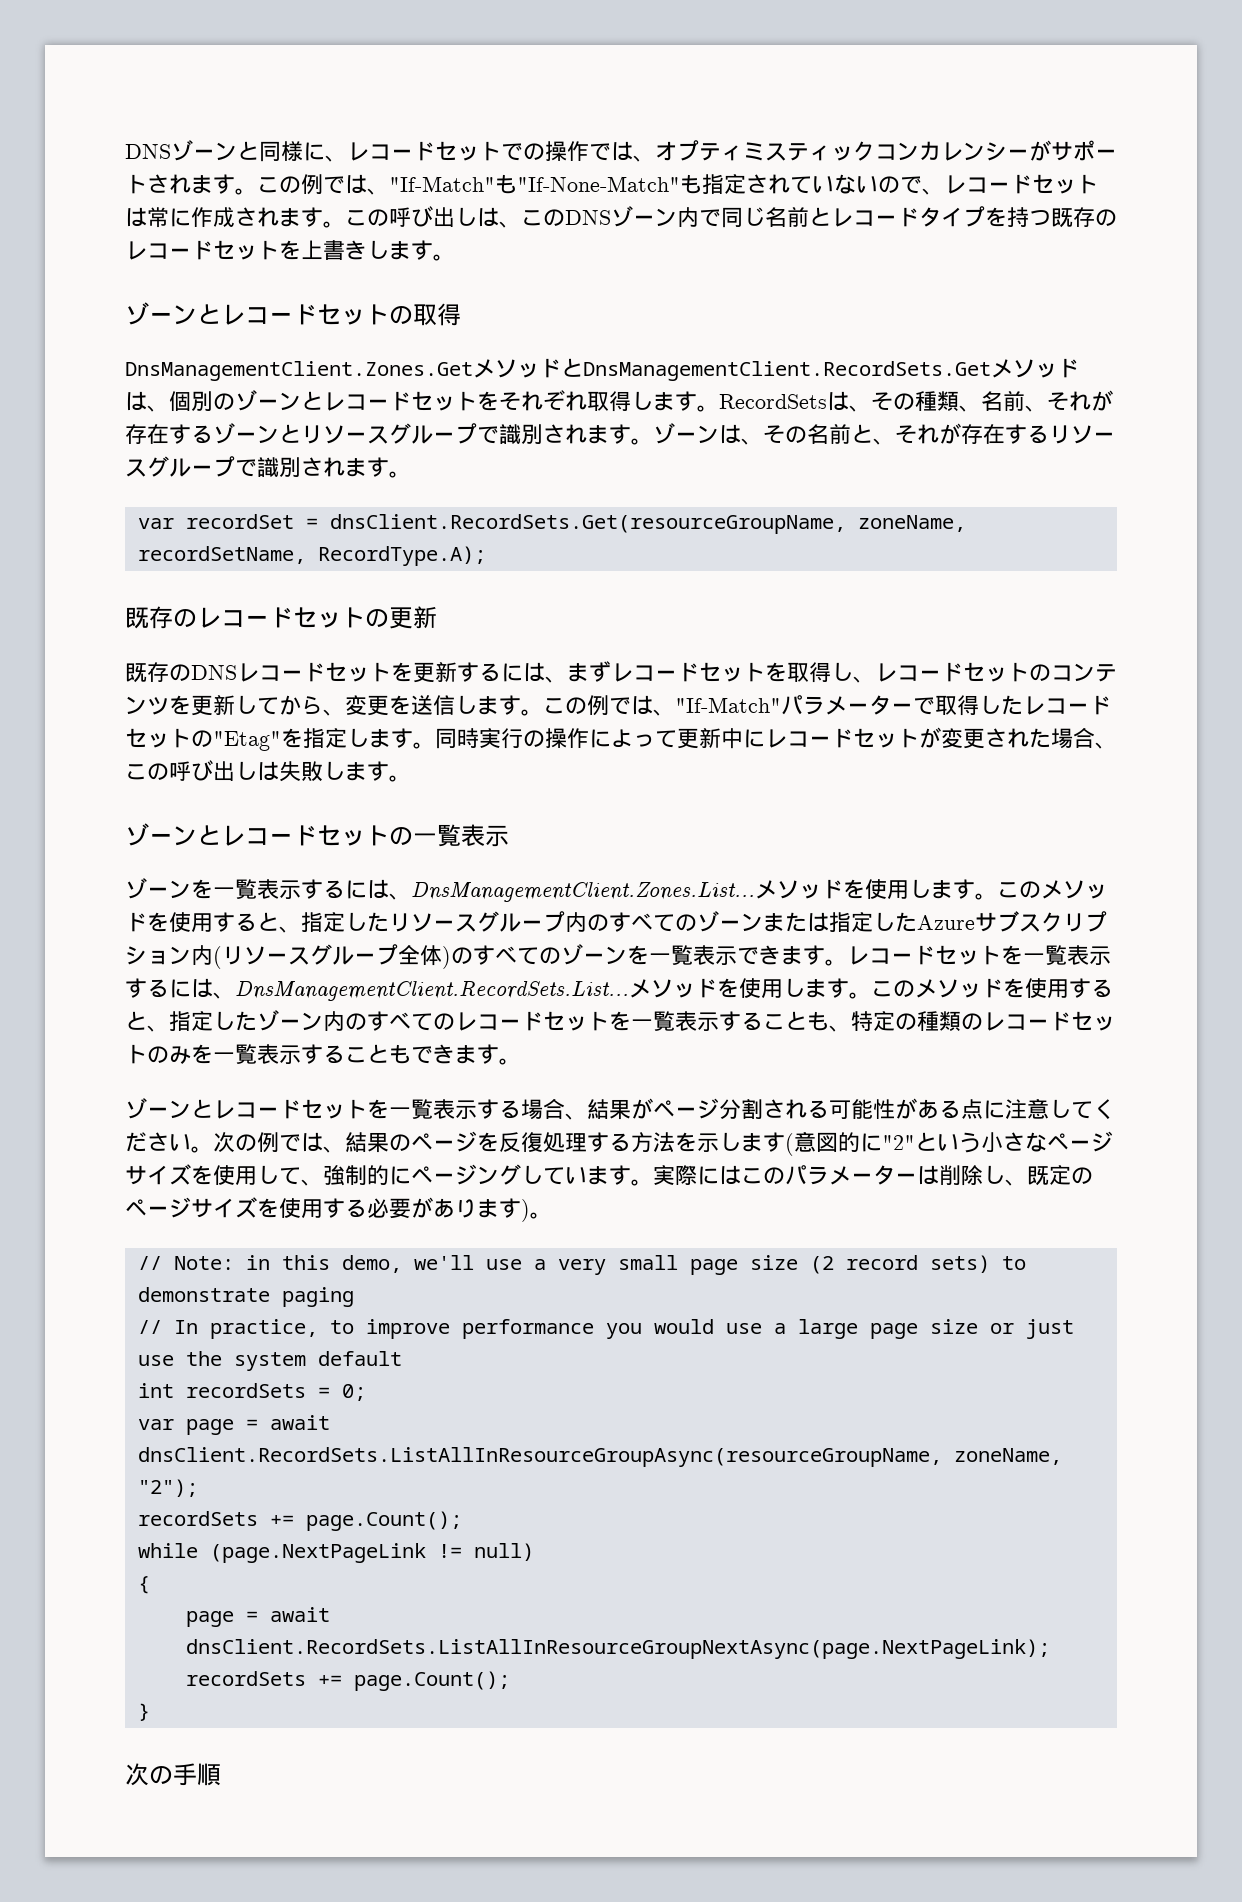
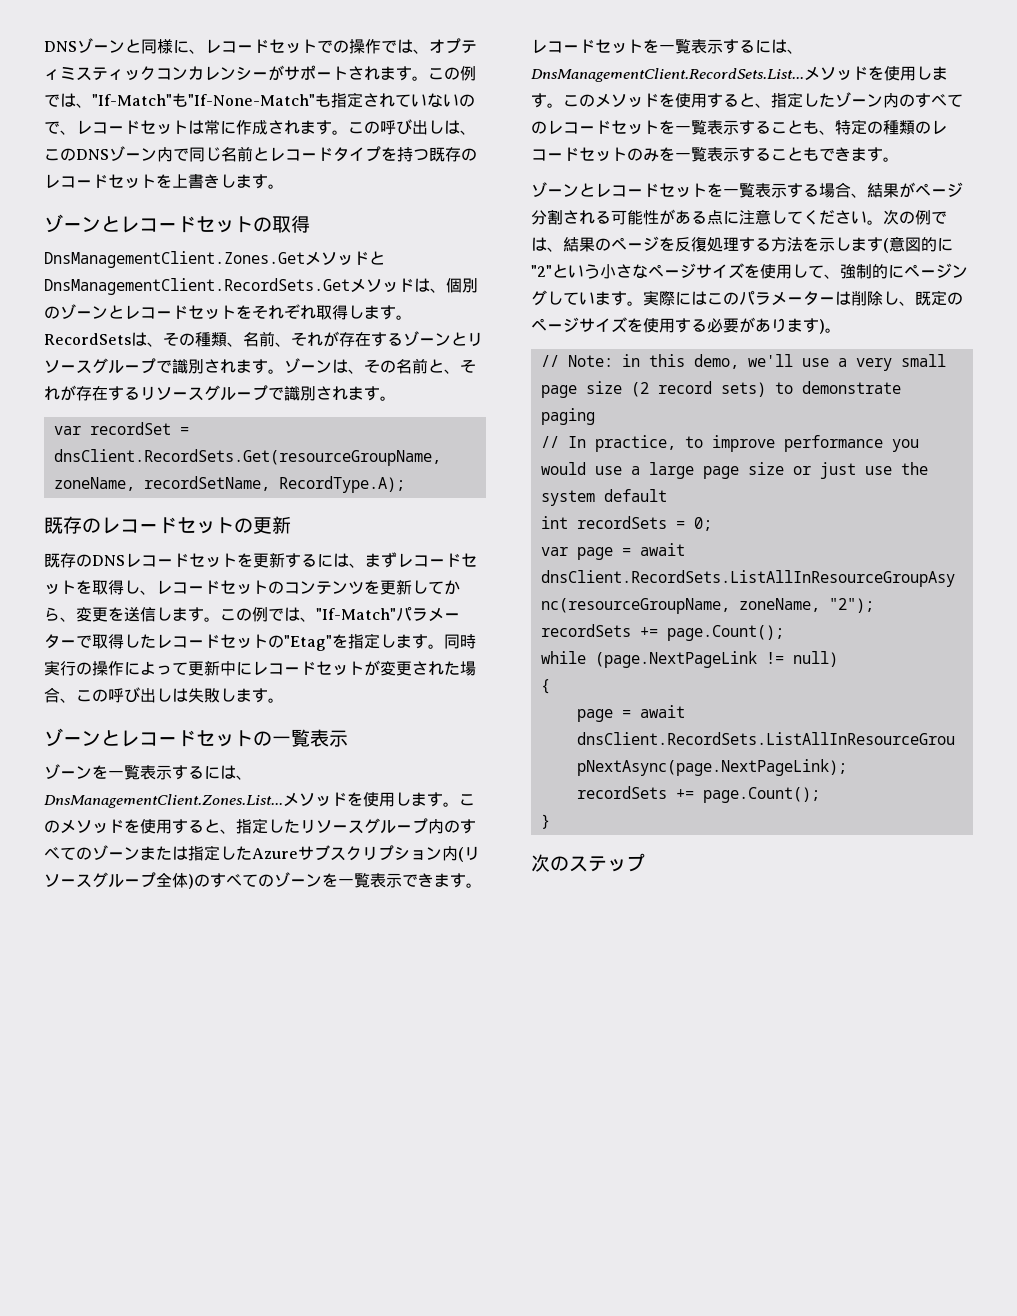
[173,1763,221,1786] 手順 -> [569,853,645,872] ステップ

